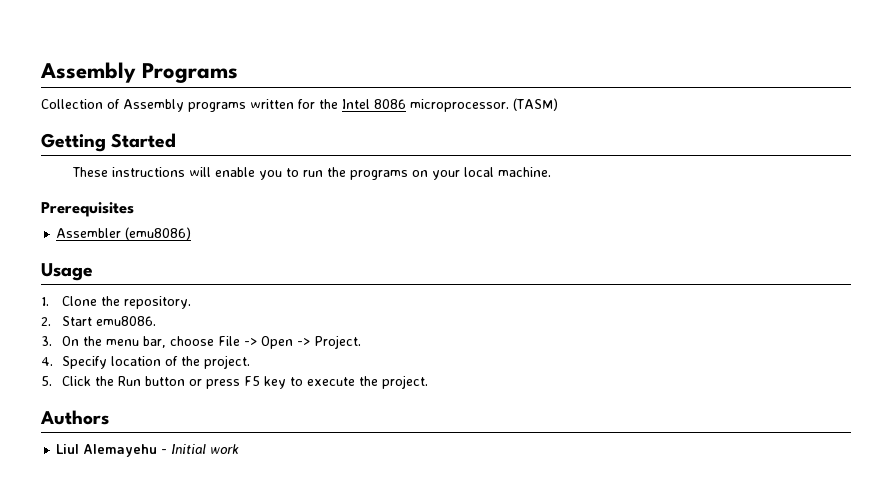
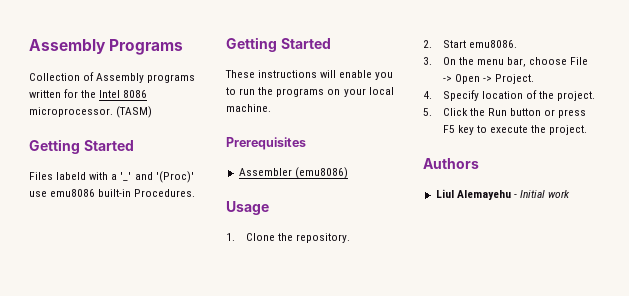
(177, 140) none -> [29,171,194,183] [29,189,196,197] [226,37,331,52] // Files labeld with a '_' and '(Proc)' use emu8086 built-in Procedures. // Getting Started

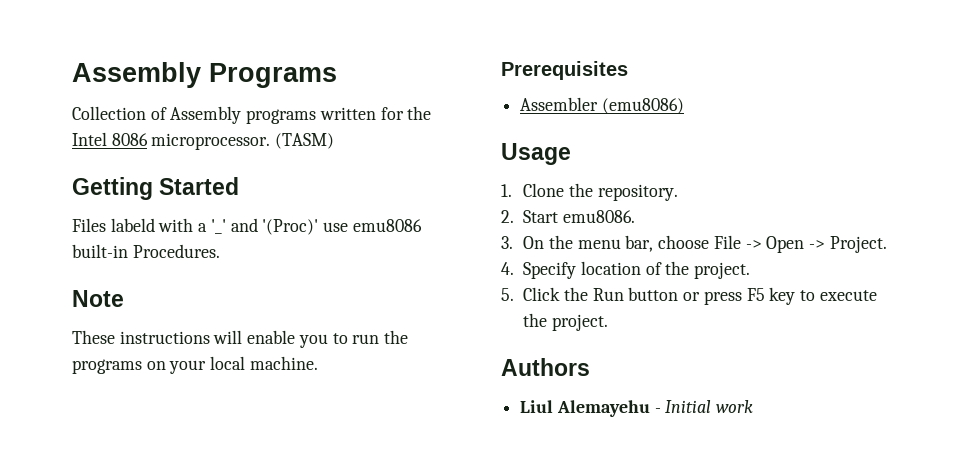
[226,37,331,52] Getting Started -> [72,290,124,307] Note

